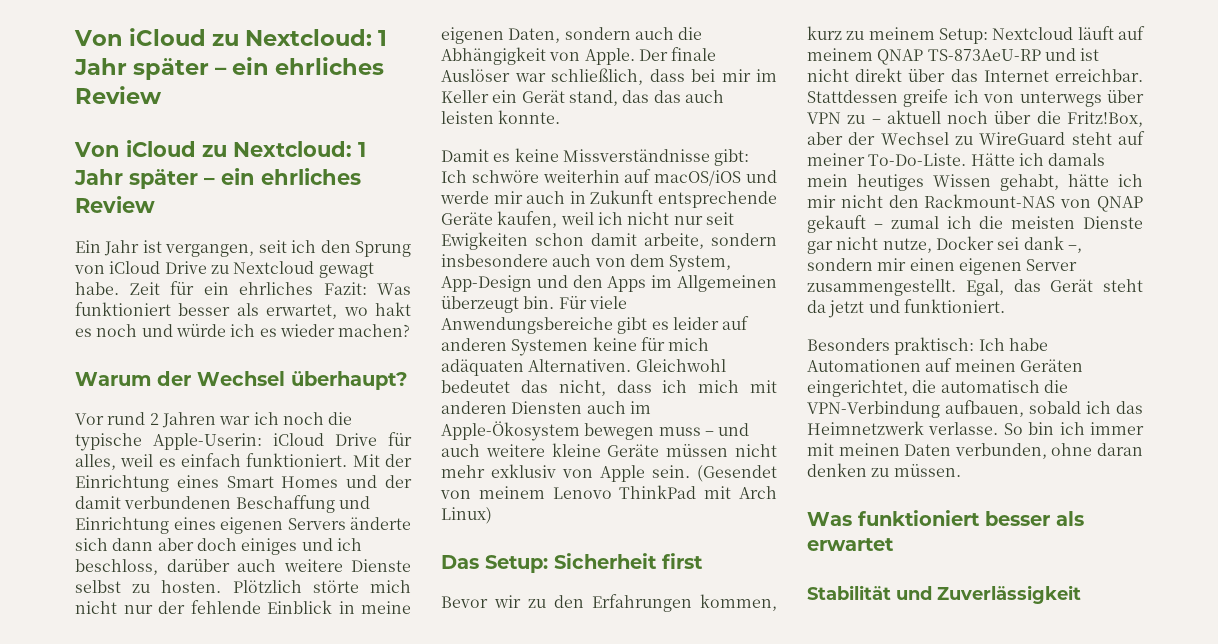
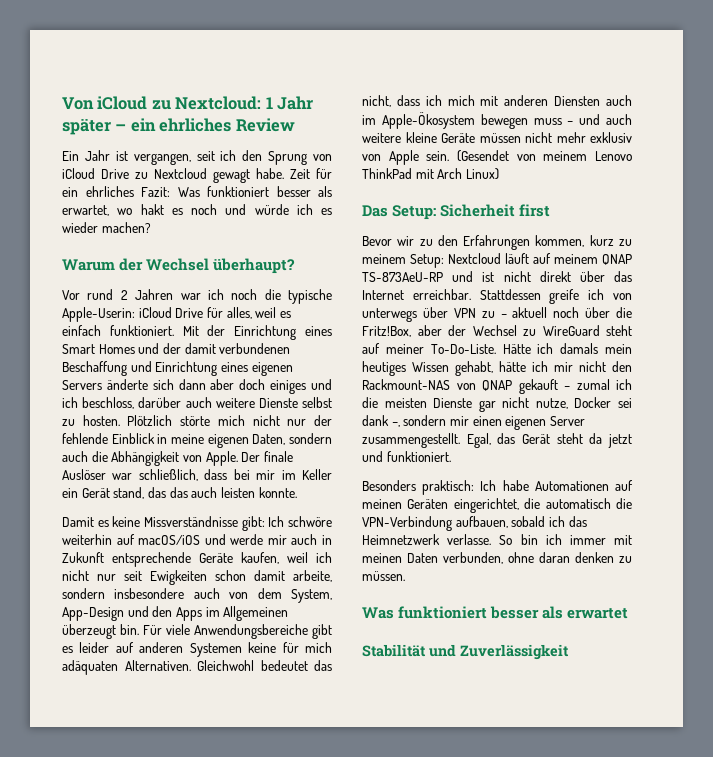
[74,140,366,157] [74,168,361,189] [75,196,155,213] // Von iCloud zu Nextcloud: 1 Jahr später – ein ehrliches Review -> (295, 125) none

